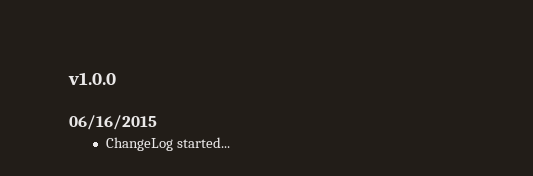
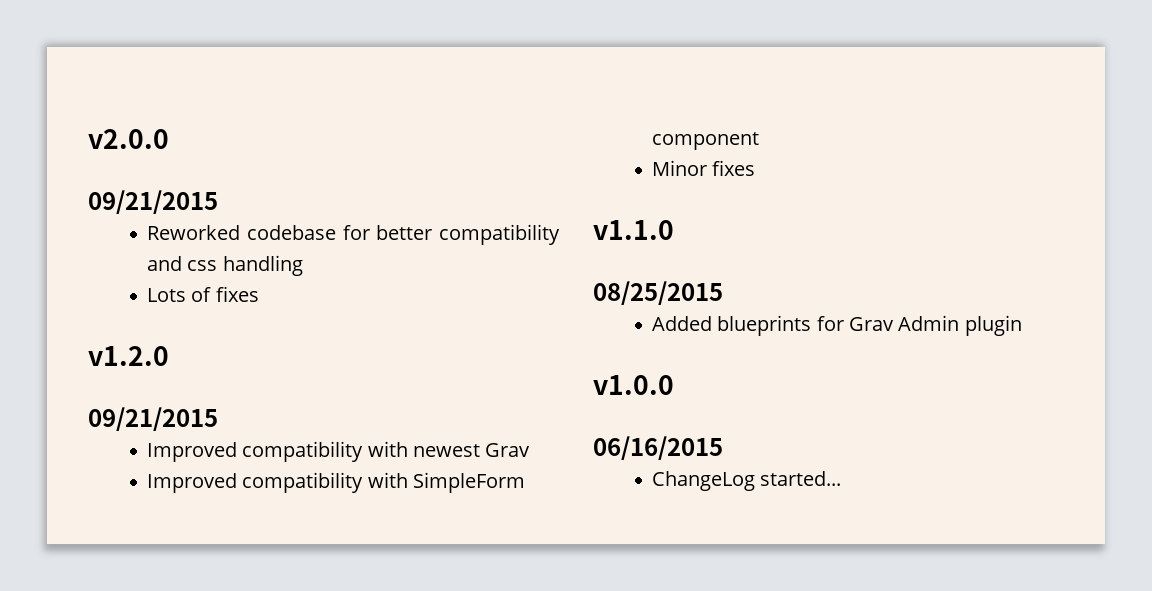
(68, 78) none -> [88,129,169,149] [88,190,218,214] [147,224,560,245] [147,255,303,276] [147,286,259,302] [88,346,169,366] [88,407,218,431] [147,441,531,462] [147,472,525,493] [652,132,760,150] [652,160,756,176] [593,220,674,240] [593,281,723,305] [652,315,1022,336] v2.0.0 // 09/21/2015 // Reworked codebase for better compatibility and css handling // Lots of fixes // v1.2.0 // 09/21/2015 // Improved compatibility with newest Grav // Improved compatibility with SimpleForm component // Minor fixes // v1.1.0 // 08/25/2015 // Added blueprints for Grav Admin plugin //

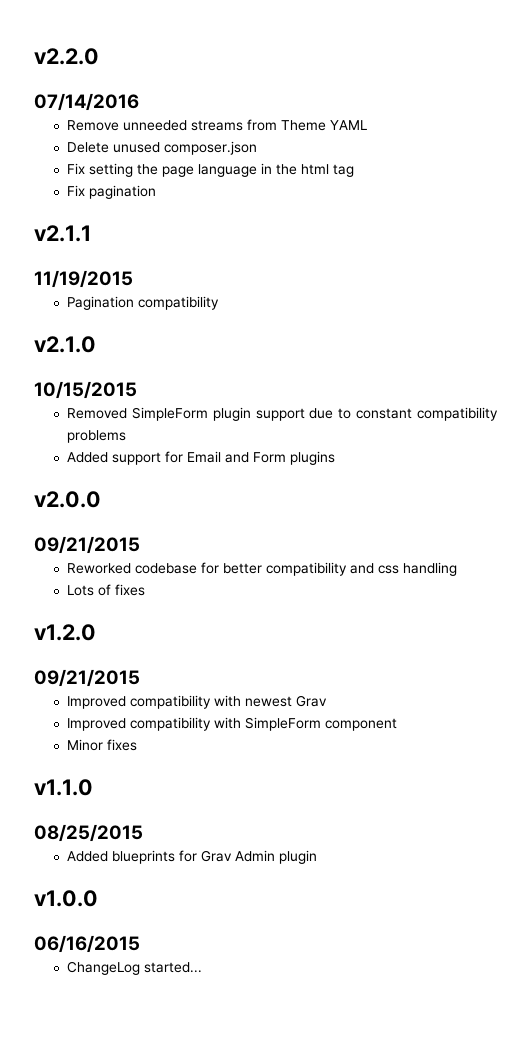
(88, 139) none -> [34,48,99,65] [34,93,139,111] [66,119,367,131] [66,141,257,155] [66,163,354,177] [66,185,156,199] [34,225,91,242] [34,270,133,288] [66,296,219,310] [34,336,96,353] [34,381,137,399] [66,407,499,421] [66,430,126,443] [66,451,335,465] v2.2.0 // 07/14/2016 // Remove unneeded streams from Theme YAML // Delete unused composer.json // Fix setting the page language in the html tag // Fix pagination // v2.1.1 // 11/19/2015 // Pagination compatibility // v2.1.0 // 10/15/2015 // Removed SimpleForm plugin support due to constant compatibility problems // Added support for Email and Form plugins //

